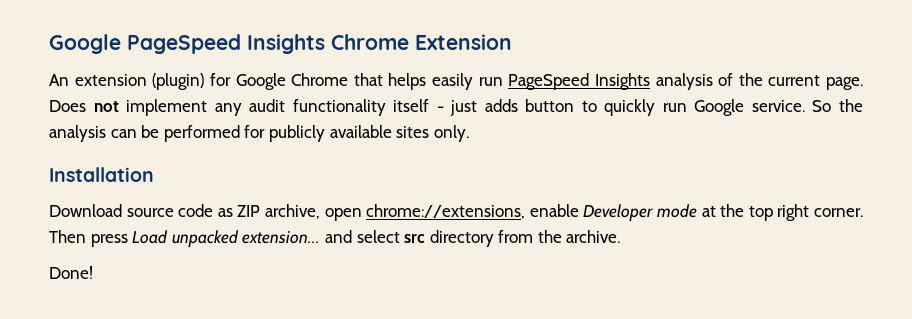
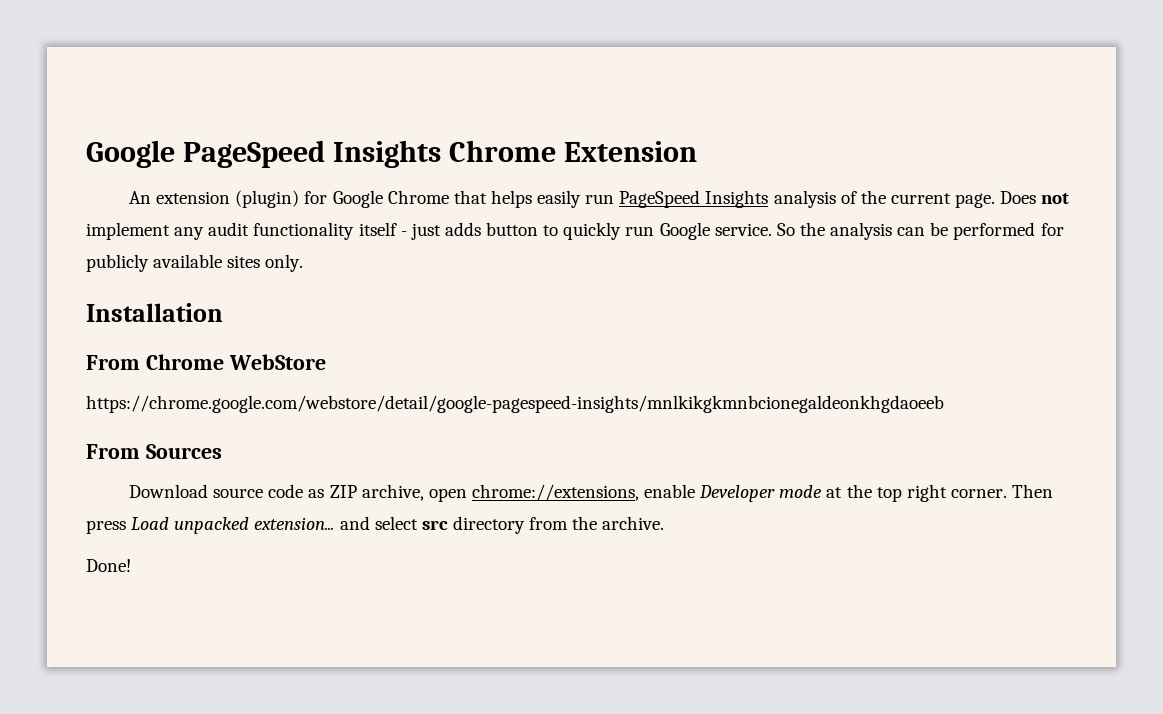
(154, 174) none -> [86,354,326,370] [86,395,944,413] [86,444,222,459] // From Chrome WebStore // https://chrome.google.com/webstore/detail/google-pagespeed-insights/mnlkikgkmnbcionegaldeonkhgdaoeeb // From Sources

